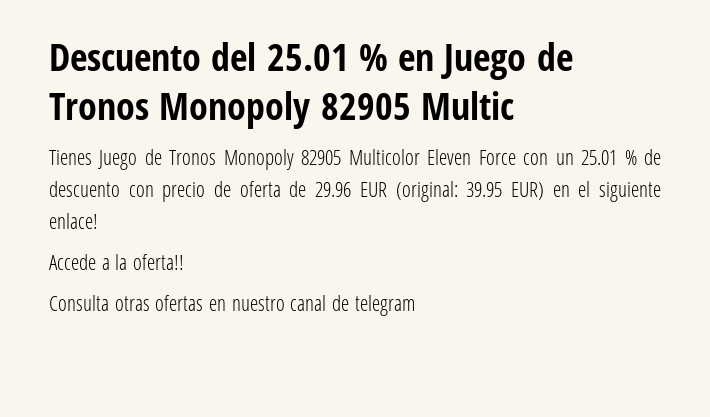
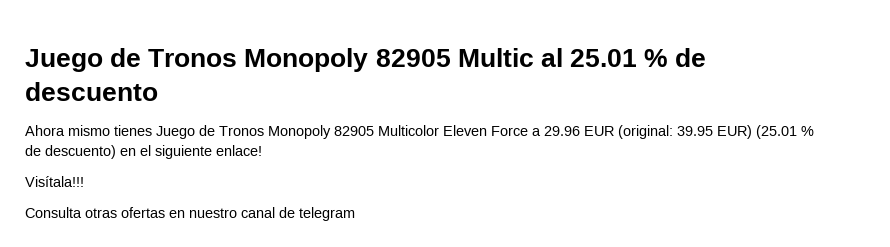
[49,42,435,71] Descuento del 25.01 % en -> (25, 60) none
[49,150,92,165] // Tienes -> [540,48,707,67] [25,82,158,101] [25,125,152,136] al 25.01 % de descuento // Ahora mismo tienes
[523,149,661,165] [49,181,307,202] con un 25.01 % de descuento con precio de oferta de -> [532,128,541,136] a
(544, 191) none -> [756,125,814,139] [25,145,116,159] (25.01 % de descuento)
[49,254,185,270] Accede a la oferta!! -> [25,176,84,187] Visítala!!!

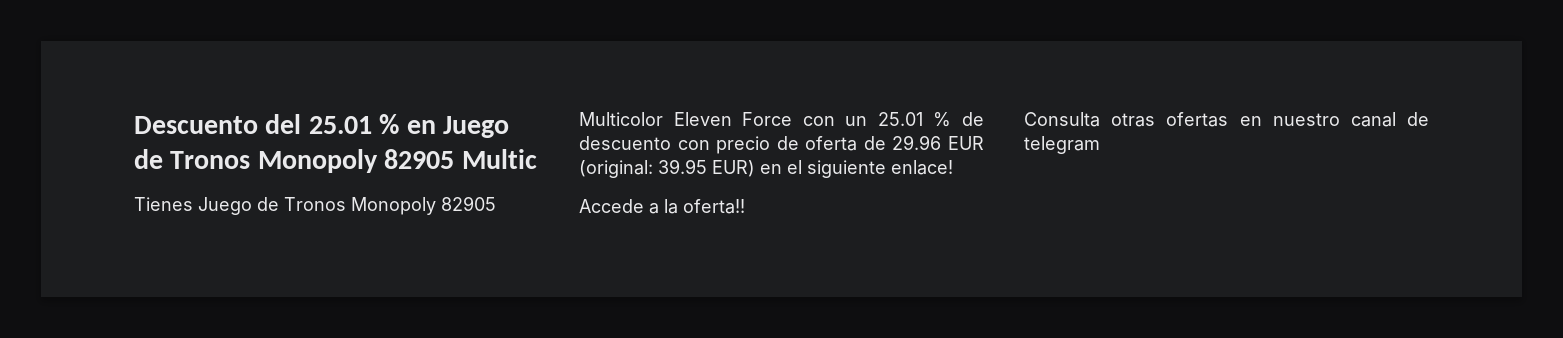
(25, 60) none -> [134,114,436,134] Descuento del 25.01 % en
[540,48,707,67] [25,82,158,101] [25,125,152,136] al 25.01 % de descuento // Ahora mismo tienes -> [134,197,193,211] // Tienes
[532,128,541,136] a -> [802,112,984,127] [579,136,886,154] con un 25.01 % de descuento con precio de oferta de
[756,125,814,139] [25,145,116,159] (25.01 % de descuento) -> (755, 168) none
[25,176,84,187] Visítala!!! -> [579,199,745,214] Accede a la oferta!!

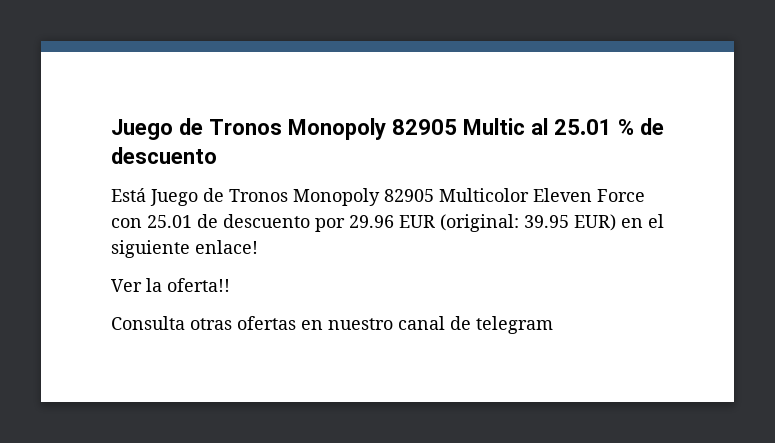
[134,114,436,134] Descuento del 25.01 % en -> (111, 129) none
[134,197,193,211] // Tienes -> [531,118,664,135] [111,147,217,164] [111,188,146,202] al 25.01 % de descuento // Está
[845,112,984,127] [579,136,886,154] un 25.01 % de descuento con precio de oferta de -> [147,214,345,232] 25.01 de descuento por
[579,199,659,214] Accede a -> [111,279,142,292] Ver

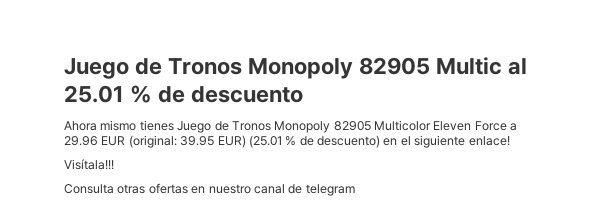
[111,188,146,202] Está -> [64,120,174,131] Ahora mismo tienes
[111,214,345,232] con 25.01 de descuento por -> [510,123,518,131] a
(616, 222) none -> [248,135,380,148] (25.01 % de descuento)
[111,278,230,292] Ver la oferta!! -> [64,159,114,170] Visítala!!!

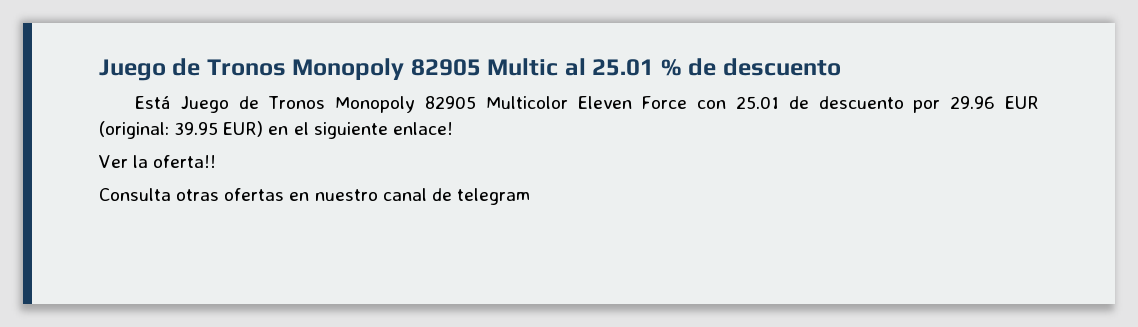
[64,120,174,131] Ahora mismo tienes -> [134,96,171,109] Está
[510,123,518,131] a -> [697,96,941,113] con 25.01 de descuento por
[248,135,380,148] (25.01 % de descuento) -> (264, 129) none
[64,159,114,170] Visítala!!! -> [99,155,217,168] Ver la oferta!!

